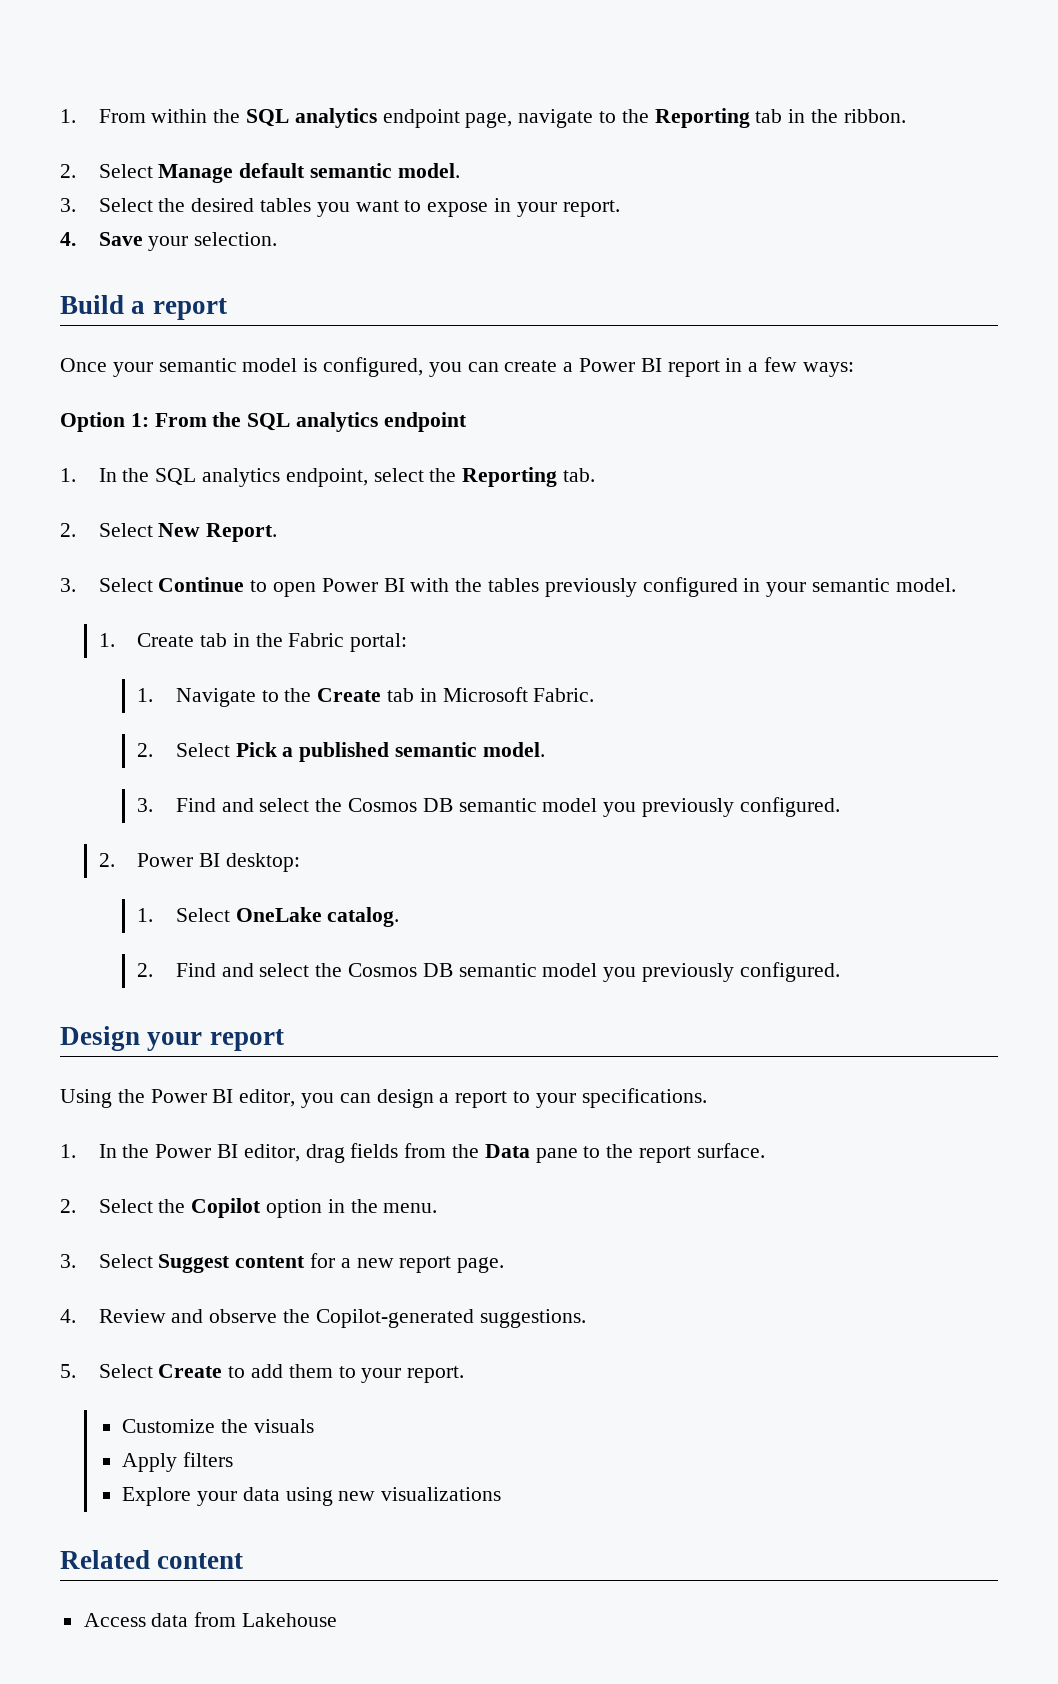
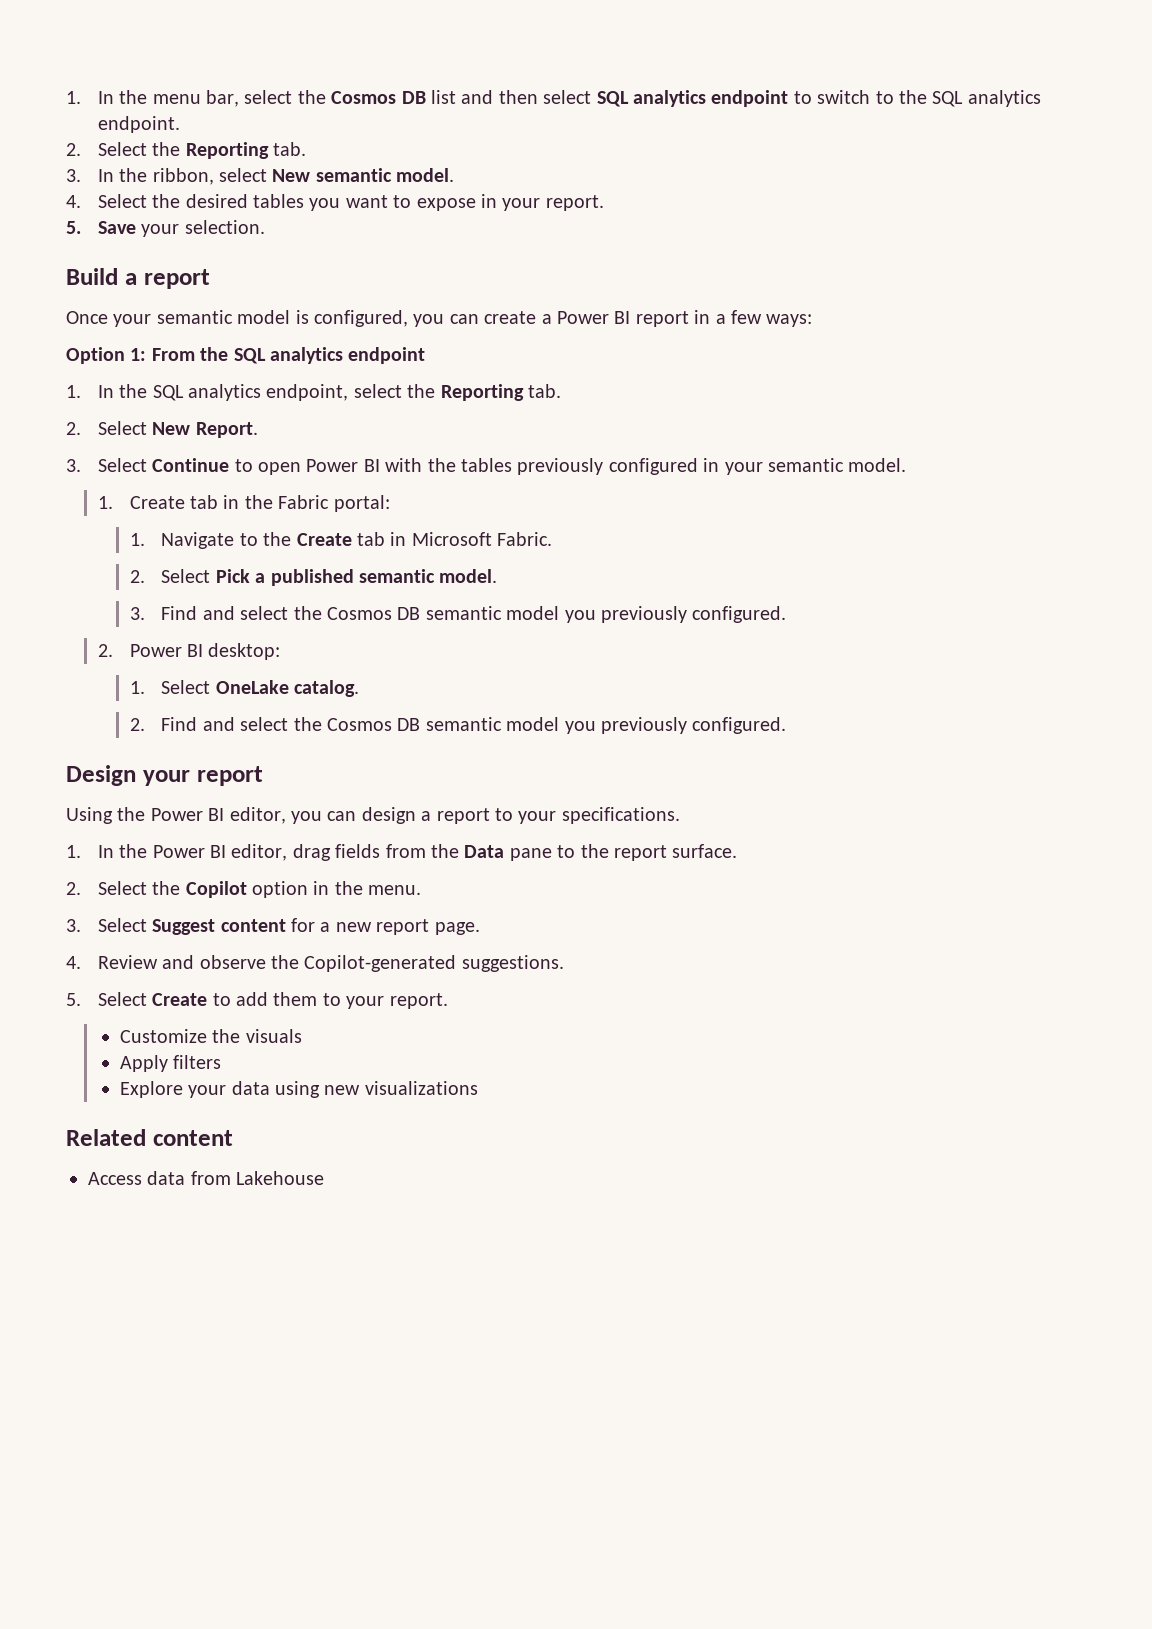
[60,108,906,128] [60,163,460,183] [60,198,76,212] 1. From within the SQL analytics endpoint page, navigate to the Reporting tab in the ribbon. // 2. Select Manage default semantic model. // 3. -> [66,90,1041,107] [97,116,180,133] [66,142,306,159] [66,168,455,185] [66,195,81,208] 1. In the menu bar, select the Cosmos DB list and then select SQL analytics endpoint to switch to the SQL analytics endpoint. // 2. Select the Reporting tab. // 3. In the ribbon, select New semantic model. // 4.
[60,232,76,246] 4. -> [66,221,81,234] 5.

